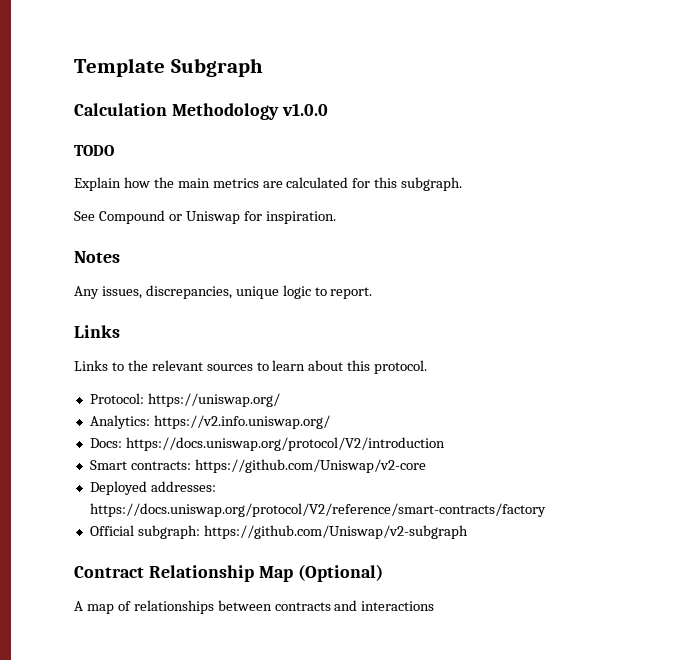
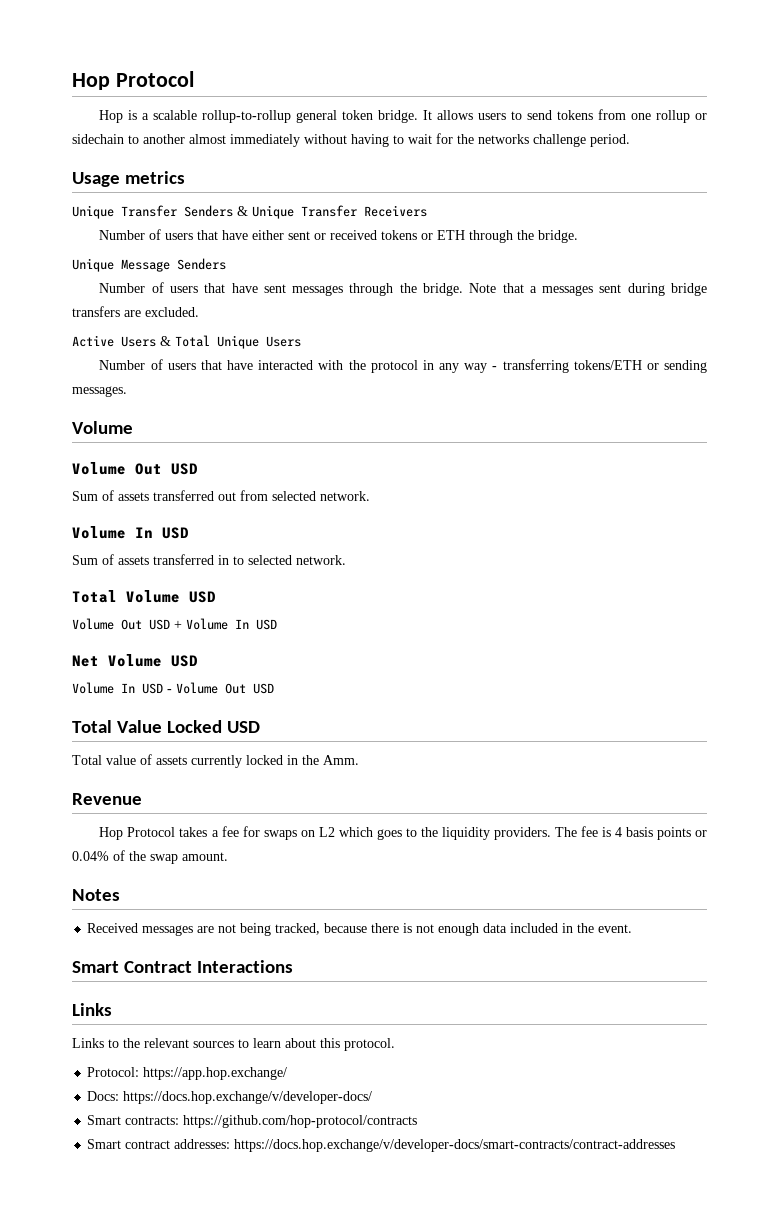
[74,58,263,77] [74,103,328,120] [74,145,114,156] [74,177,463,191] [74,210,336,224] [74,251,120,263] [74,285,373,299] Template Subgraph // Calculation Methodology v1.0.0 // TODO // Explain how the main metrics are calculated for this subgraph. // See Compound or Uniswap for inspiration. // Notes // Any issues, discrepancies, unique logic to report. -> [72,71,194,90] [99,109,707,123] [72,133,630,147] [72,171,186,187] [72,205,427,219] [99,229,579,243] [72,258,226,272] [99,282,708,296] [72,306,199,317] [72,335,301,349] [99,359,708,373] [72,386,127,397] [72,421,133,434] [72,462,198,475] [72,490,370,501] [72,526,189,539] [72,554,346,565] [72,590,216,603] [72,618,277,630] [72,654,198,667] [72,682,274,694] [72,720,261,733] [72,754,359,768] [72,793,142,805] [99,826,707,840] [72,850,228,864] [72,889,120,901] [87,923,633,936] [72,960,294,973] Hop Protocol // Hop is a scalable rollup-to-rollup general token bridge. It allows users to send tokens from one rollup or sidechain to another almost immediately without having to wait for the networks challenge period. // Usage metrics // Unique Transfer Senders & Unique Transfer Receivers // Number of users that have either sent or received tokens or ETH through the bridge. // Unique Message Senders // Number of users that have sent messages through the bridge. Note that a messages sent during bridge transfers are excluded. // Active Users & Total Unique Users // Number of users that have interacted with the protocol in any way - transferring tokens/ETH or sending messages. // Volume // Volume Out USD // Sum of assets transferred out from selected network. // Volume In USD // Sum of assets transferred in to selected network. // Total Volume USD // Volume Out USD + Volume In USD // Net Volume USD // Volume In USD - Volume Out USD // Total Value Locked USD // Total value of assets currently locked in the Amm. // Revenue // Hop Protocol takes a fee for swaps on L2 which goes to the liquidity providers. The fee is 4 basis points or 0.04% of the swap amount. // Notes // Received messages are not being tracked, because there is not enough data included in the event. // Smart Contract Interactions
[147,393,280,407] [89,415,330,429] https://uniswap.org/ // Analytics: https://v2.info.uniswap.org/ -> [143,1067,288,1080] https://app.hop.exchange/
[125,437,445,451] https://docs.uniswap.org/protocol/V2/introduction -> [123,1091,373,1104] https://docs.hop.exchange/v/developer-docs/
[194,459,426,473] [89,481,216,495] [89,503,546,517] [89,525,468,539] [74,564,383,582] [74,600,435,614] https://github.com/Uniswap/v2-core // Deployed addresses: https://docs.uniswap.org/protocol/V2/reference/smart-contracts/factory // Official subgraph: https://github.com/Uniswap/v2-subgraph // Contract Relationship Map (Optional) // A map of relationships between contracts and interactions -> [183,1115,418,1128] [87,1139,676,1152] https://github.com/hop-protocol/contracts // Smart contract addresses: https://docs.hop.exchange/v/developer-docs/smart-contracts/contract-addresses

